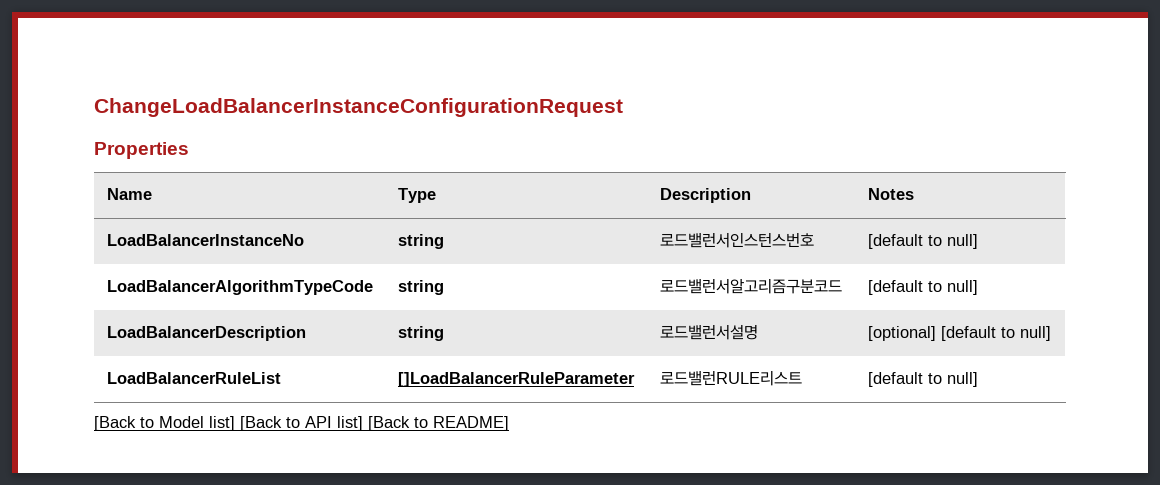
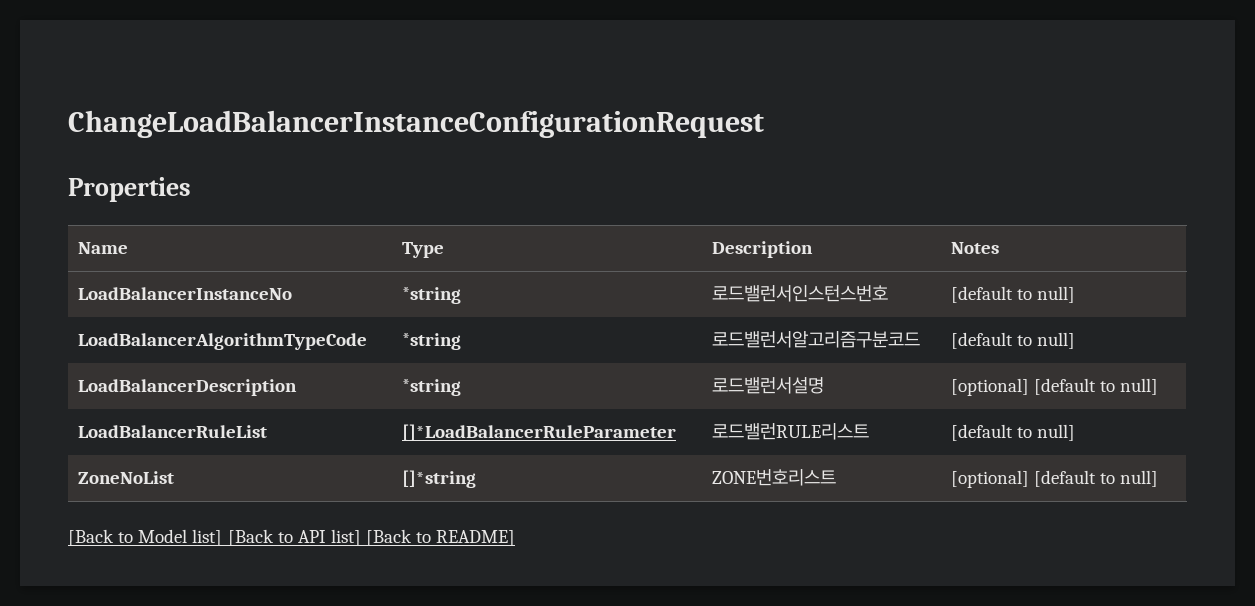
[397,234,444,249] string -> [401,287,461,304] *string
[397,280,444,295] string -> [401,333,461,350] *string
[397,326,444,341] string -> [401,379,461,396] *string
[397,372,635,387] []LoadBalancerRuleParameter -> [401,424,676,441] []*LoadBalancerRuleParameter
(978, 379) none -> [77,471,174,484] [401,470,476,488] [711,469,836,486] [950,470,1159,488] // ZoneNoList | []*string | ZONE번호리스트 | [optional] [default to null]

